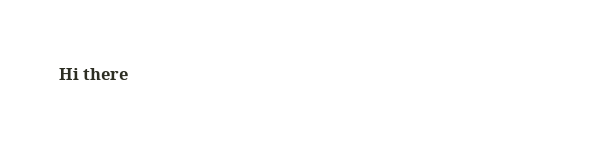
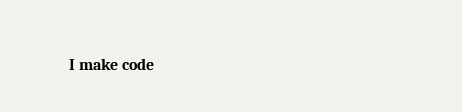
[59,68,129,80] Hi there -> [69,58,155,70] I make code

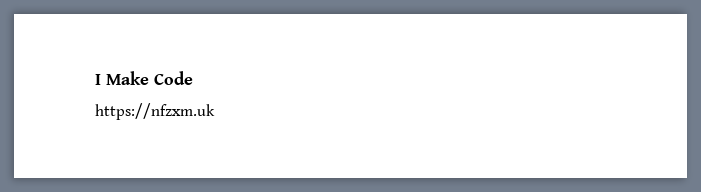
[79,58,155,70] make code -> [106,71,193,85] [95,103,215,120] Make Code // https://nfzxm.uk

